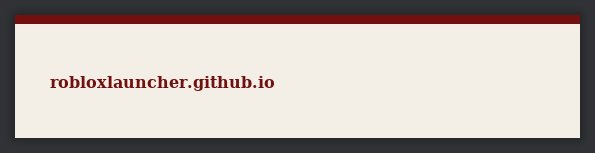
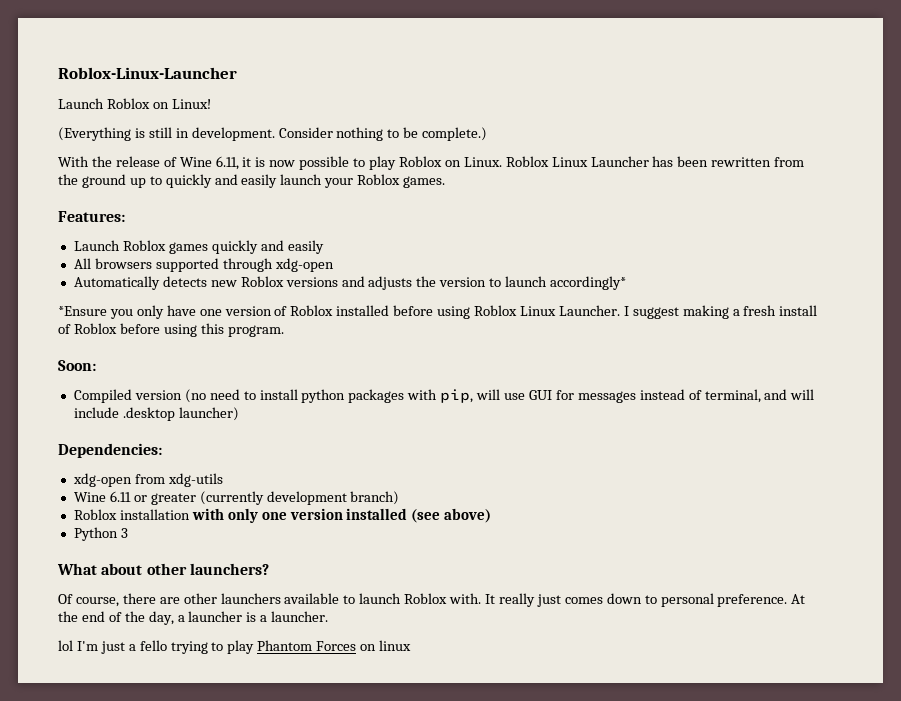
[50,76,275,91] robloxlauncher.github.io -> [58,67,237,79] [58,98,211,109] [58,127,488,141] [58,156,805,170] [58,174,446,188] [58,211,125,222] [73,240,324,254] [73,258,334,272] [73,276,627,290] [58,305,818,319] [58,323,284,337] [58,360,96,371] [73,389,815,403] [73,407,239,421] [58,443,162,458] [72,473,223,487] [73,491,400,505] [73,508,492,523] [73,527,128,541] [57,563,269,575] [58,593,806,607] [58,611,329,625] [58,640,412,654] Roblox-Linux-Launcher // Launch Roblox on Linux! // (Everything is still in development. Consider nothing to be complete.) // With the release of Wine 6.11, it is now possible to play Roblox on Linux. Roblox Linux Launcher has been rewritten from the ground up to quickly and easily launch your Roblox games. // Features: // Launch Roblox games quickly and easily // All browsers supported through xdg-open // Automatically detects new Roblox versions and adjusts the version to launch accordingly* // *Ensure you only have one version of Roblox installed before using Roblox Linux Launcher. I suggest making a fresh install of Roblox before using this program. // Soon: // Compiled version (no need to install python packages with pip, will use GUI for messages instead of terminal, and will include .desktop launcher) // Dependencies: // xdg-open from xdg-utils // Wine 6.11 or greater (currently development branch) // Roblox installation with only one version installed (see above) // Python 3 // What about other launchers? // Of course, there are other launchers available to launch Roblox with. It really just comes down to personal preference. At the end of the day, a launcher is a launcher. // lol I'm just a fello trying to play Phantom Forces on linux

